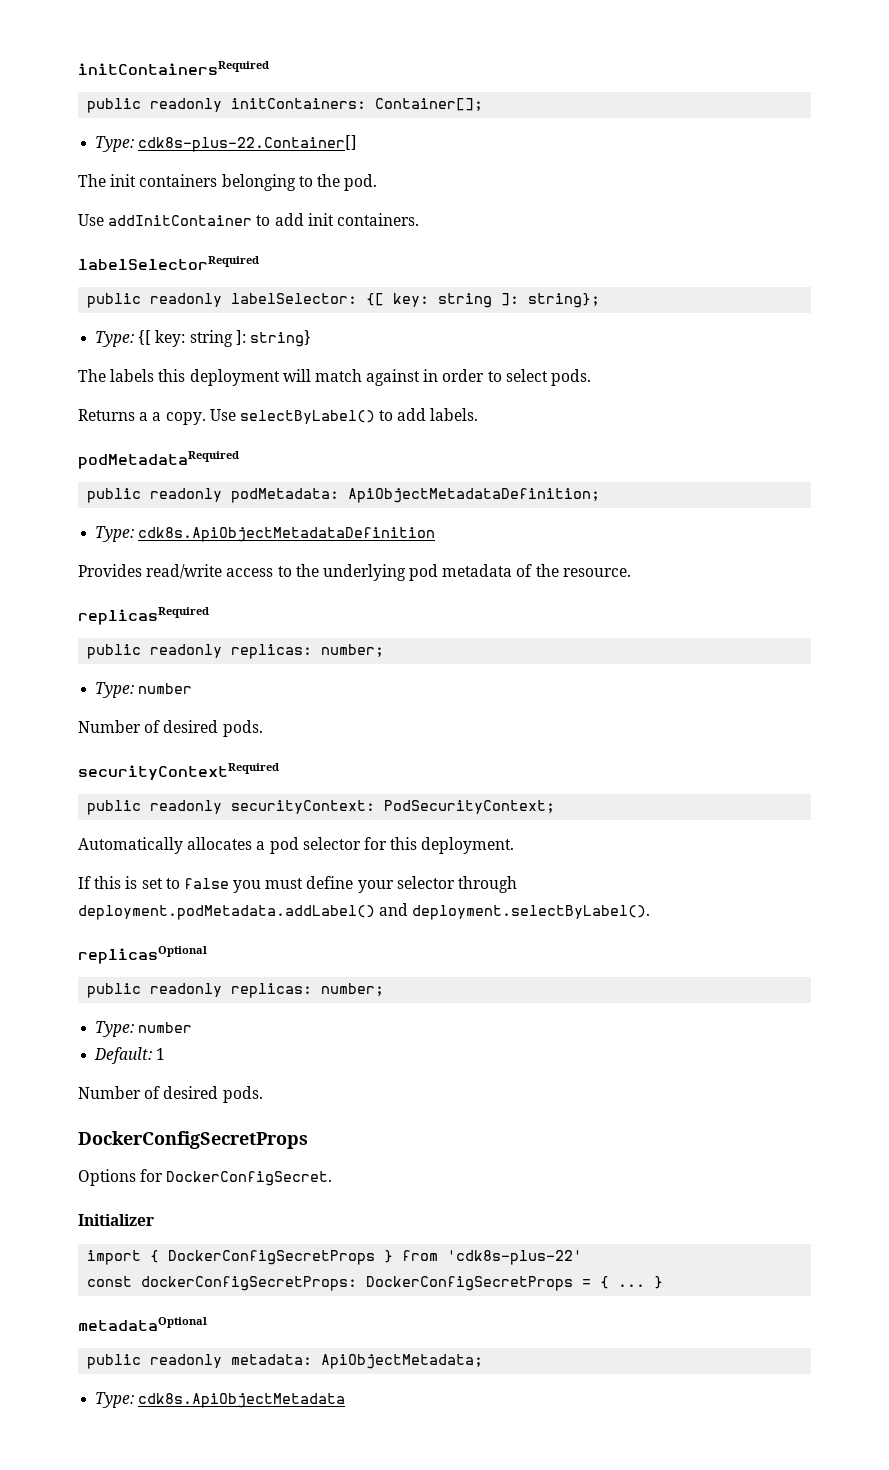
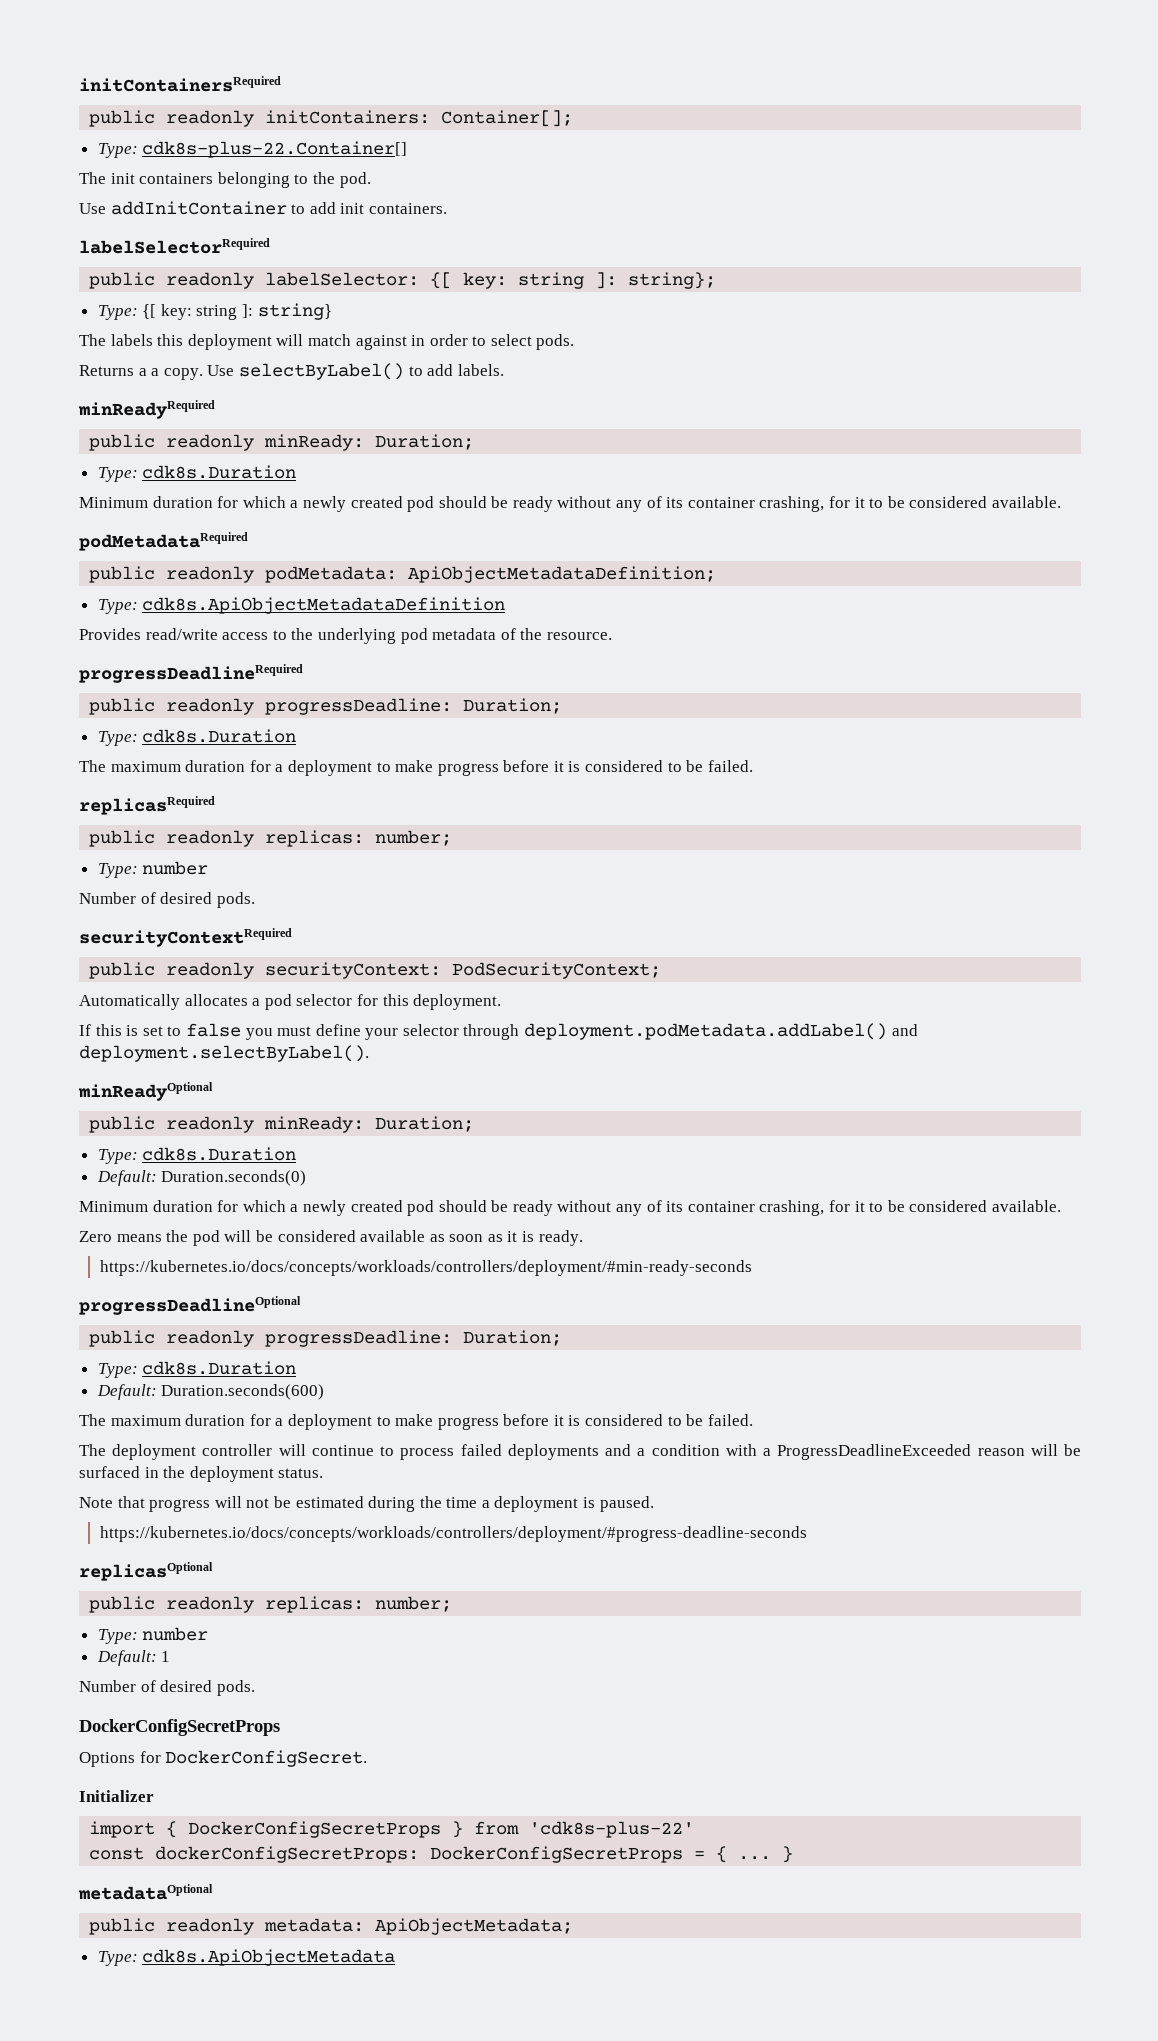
(479, 414) none -> [78,400,215,419] [89,434,475,451] [97,465,297,482] [79,496,1061,512] // minReadyRequired // public readonly minReady: Duration; // Type: cdk8s.Duration // Minimum duration for which a newly created pod should be ready without any of its container crashing, for it to be considered available.
(631, 572) none -> [79,664,303,683] [89,698,563,715] [97,729,297,746] [79,760,753,776] // progressDeadlineRequired // public readonly progressDeadline: Duration; // Type: cdk8s.Duration // The maximum duration for a deployment to make progress before it is considered to be failed.
(651, 912) none -> [78,1082,213,1101] [89,1116,475,1133] [97,1147,297,1164] [96,1170,307,1186] [79,1200,1061,1216] [79,1230,583,1246] [99,1260,752,1276] [79,1296,301,1315] [89,1330,563,1347] [97,1361,297,1378] [96,1384,325,1400] [79,1414,753,1430] [79,1444,1081,1460] [79,1466,324,1482] [79,1496,654,1512] [99,1526,807,1542] // minReadyOptional // public readonly minReady: Duration; // Type: cdk8s.Duration // Default: Duration.seconds(0) // Minimum duration for which a newly created pod should be ready without any of its container crashing, for it to be considered available. // Zero means the pod will be considered available as soon as it is ready. // https://kubernetes.io/docs/concepts/workloads/controllers/deployment/#min-ready-seconds // progressDeadlineOptional // public readonly progressDeadline: Duration; // Type: cdk8s.Duration // Default: Duration.seconds(600) // The maximum duration for a deployment to make progress before it is considered to be failed. // The deployment controller will continue to process failed deployments and a condition with a ProgressDeadlineExceeded reason will be surfaced in the deployment status. // Note that progress will not be estimated during the time a deployment is paused. // https://kubernetes.io/docs/concepts/workloads/controllers/deployment/#progress-deadline-seconds

